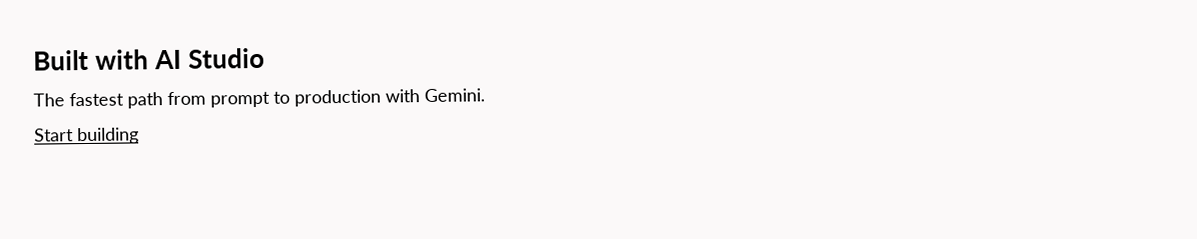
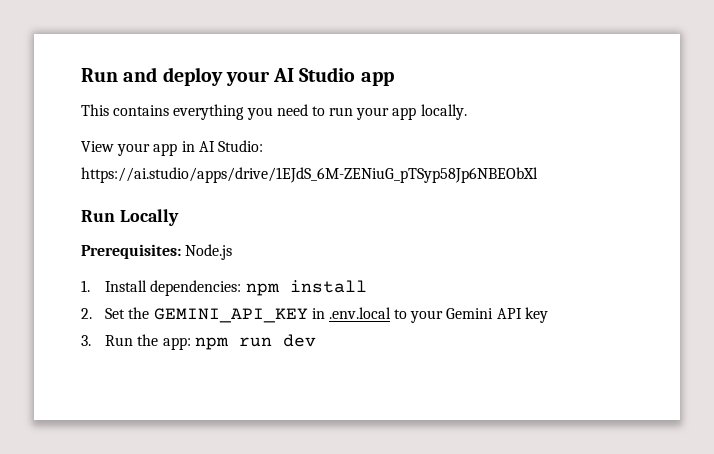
[33,47,265,71] [33,88,485,109] [34,127,139,145] Built with AI Studio // The fastest path from prompt to production with Gemini. // Start building -> [81,67,394,86] [81,104,467,120] [81,140,263,156] [81,167,538,183] [81,209,179,226] [81,244,233,260] [81,280,367,296] [81,307,548,323] [81,334,316,350] Run and deploy your AI Studio app // This contains everything you need to run your app locally. // View your app in AI Studio: https://ai.studio/apps/drive/1EJdS_6M-ZENiuG_pTSyp58Jp6NBEObXl // Run Locally // Prerequisites: Node.js // 1. Install dependencies: npm install // 2. Set the GEMINI_API_KEY in .env.local to your Gemini API key // 3. Run the app: npm run dev

